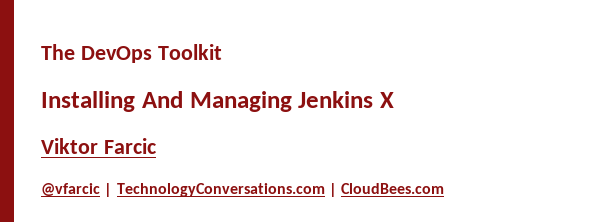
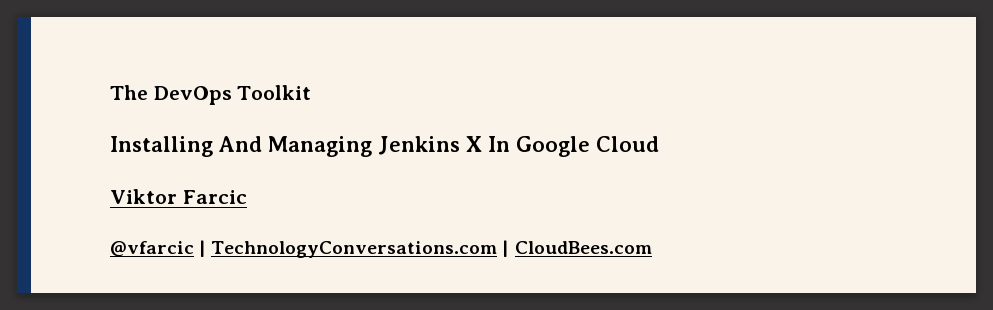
(394, 100) none -> [488,136,659,157] In Google Cloud

